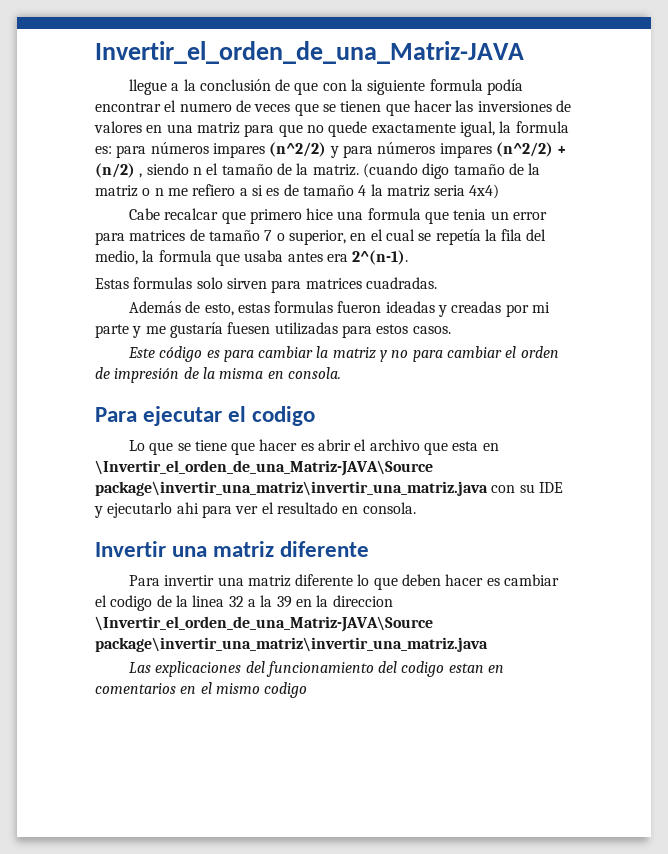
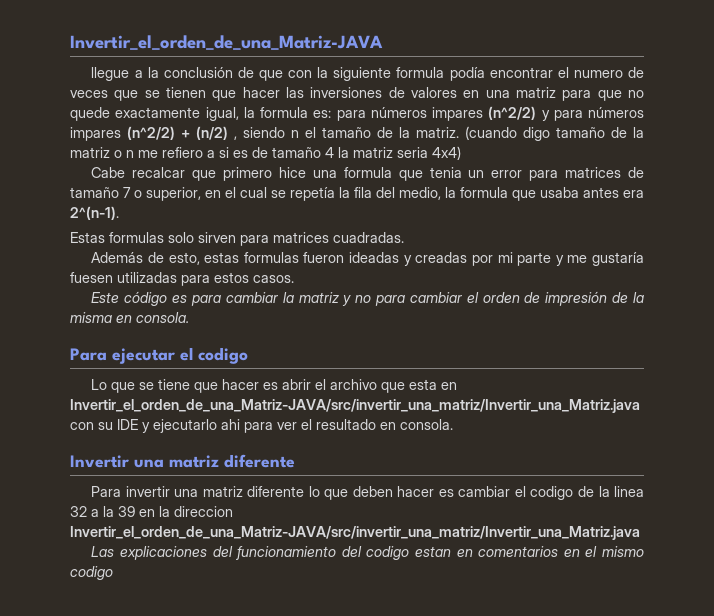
[95,460,433,476] [95,481,488,496] \Invertir_el_orden_de_una_Matriz-JAVA\Source package\invertir_una_matriz\invertir_una_matriz.java -> [70,399,640,413] Invertir_el_orden_de_una_Matriz-JAVA/src/invertir_una_matriz/Invertir_una_Matriz.java
[95,616,433,632] [95,637,488,652] \Invertir_el_orden_de_una_Matriz-JAVA\Source package\invertir_una_matriz\invertir_una_matriz.java -> [70,526,640,540] Invertir_el_orden_de_una_Matriz-JAVA/src/invertir_una_matriz/Invertir_una_Matriz.java

